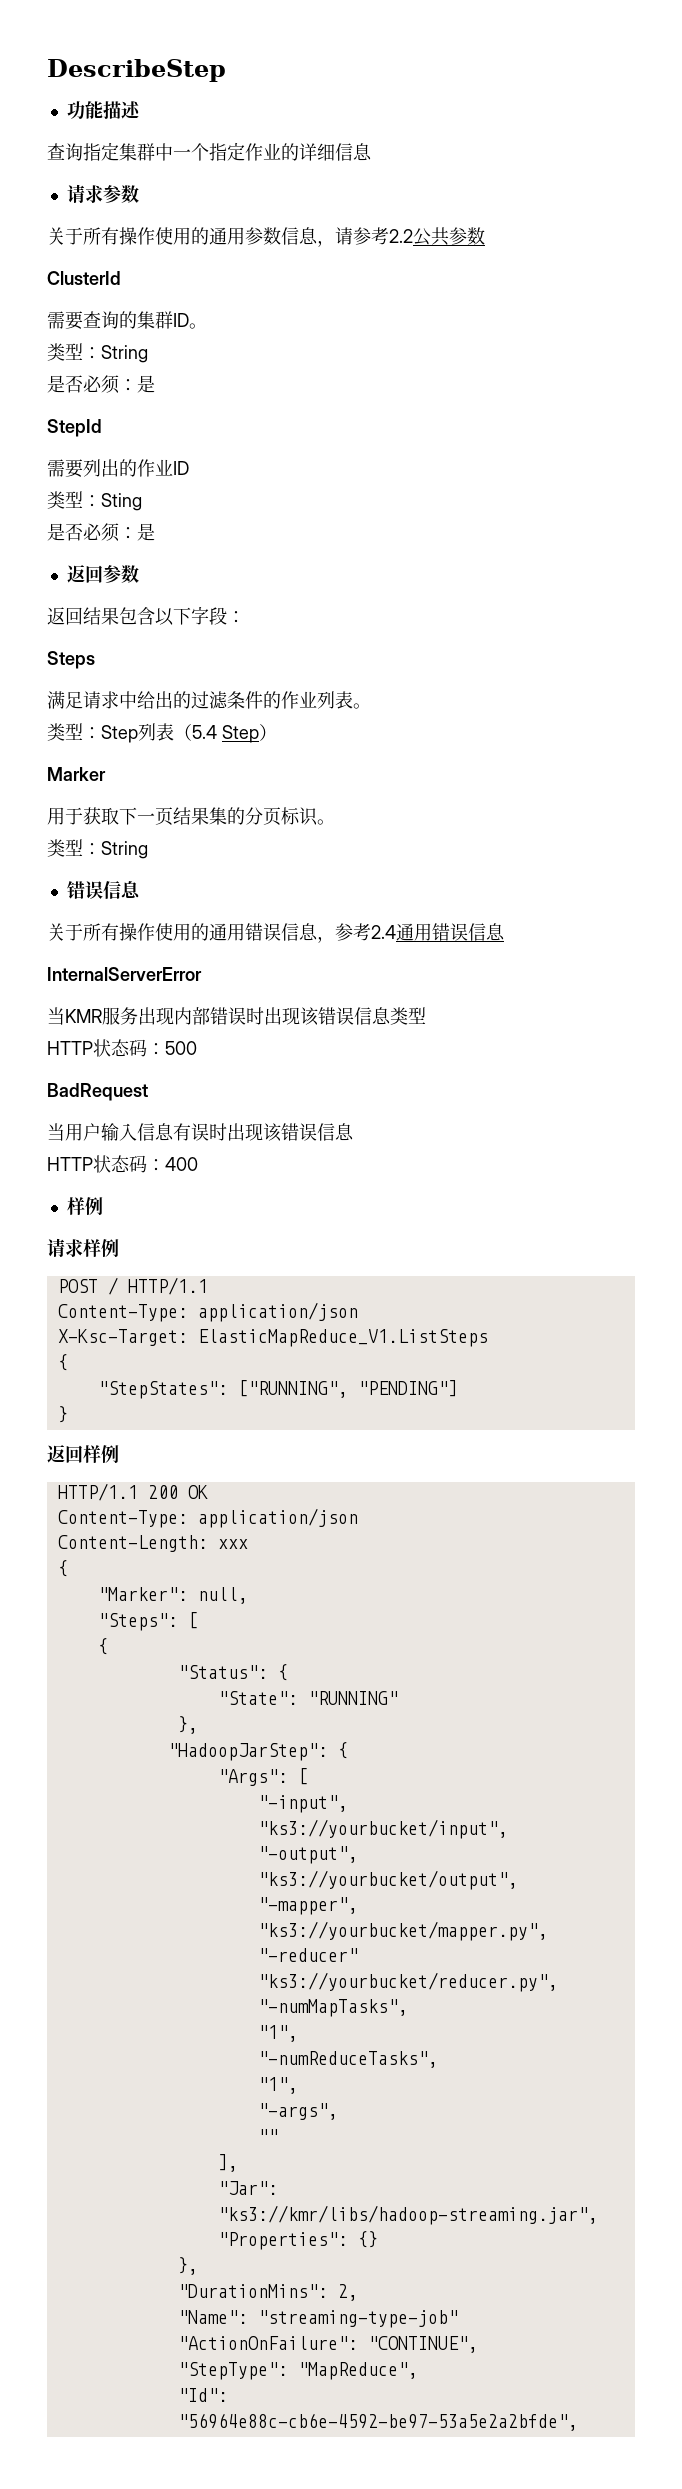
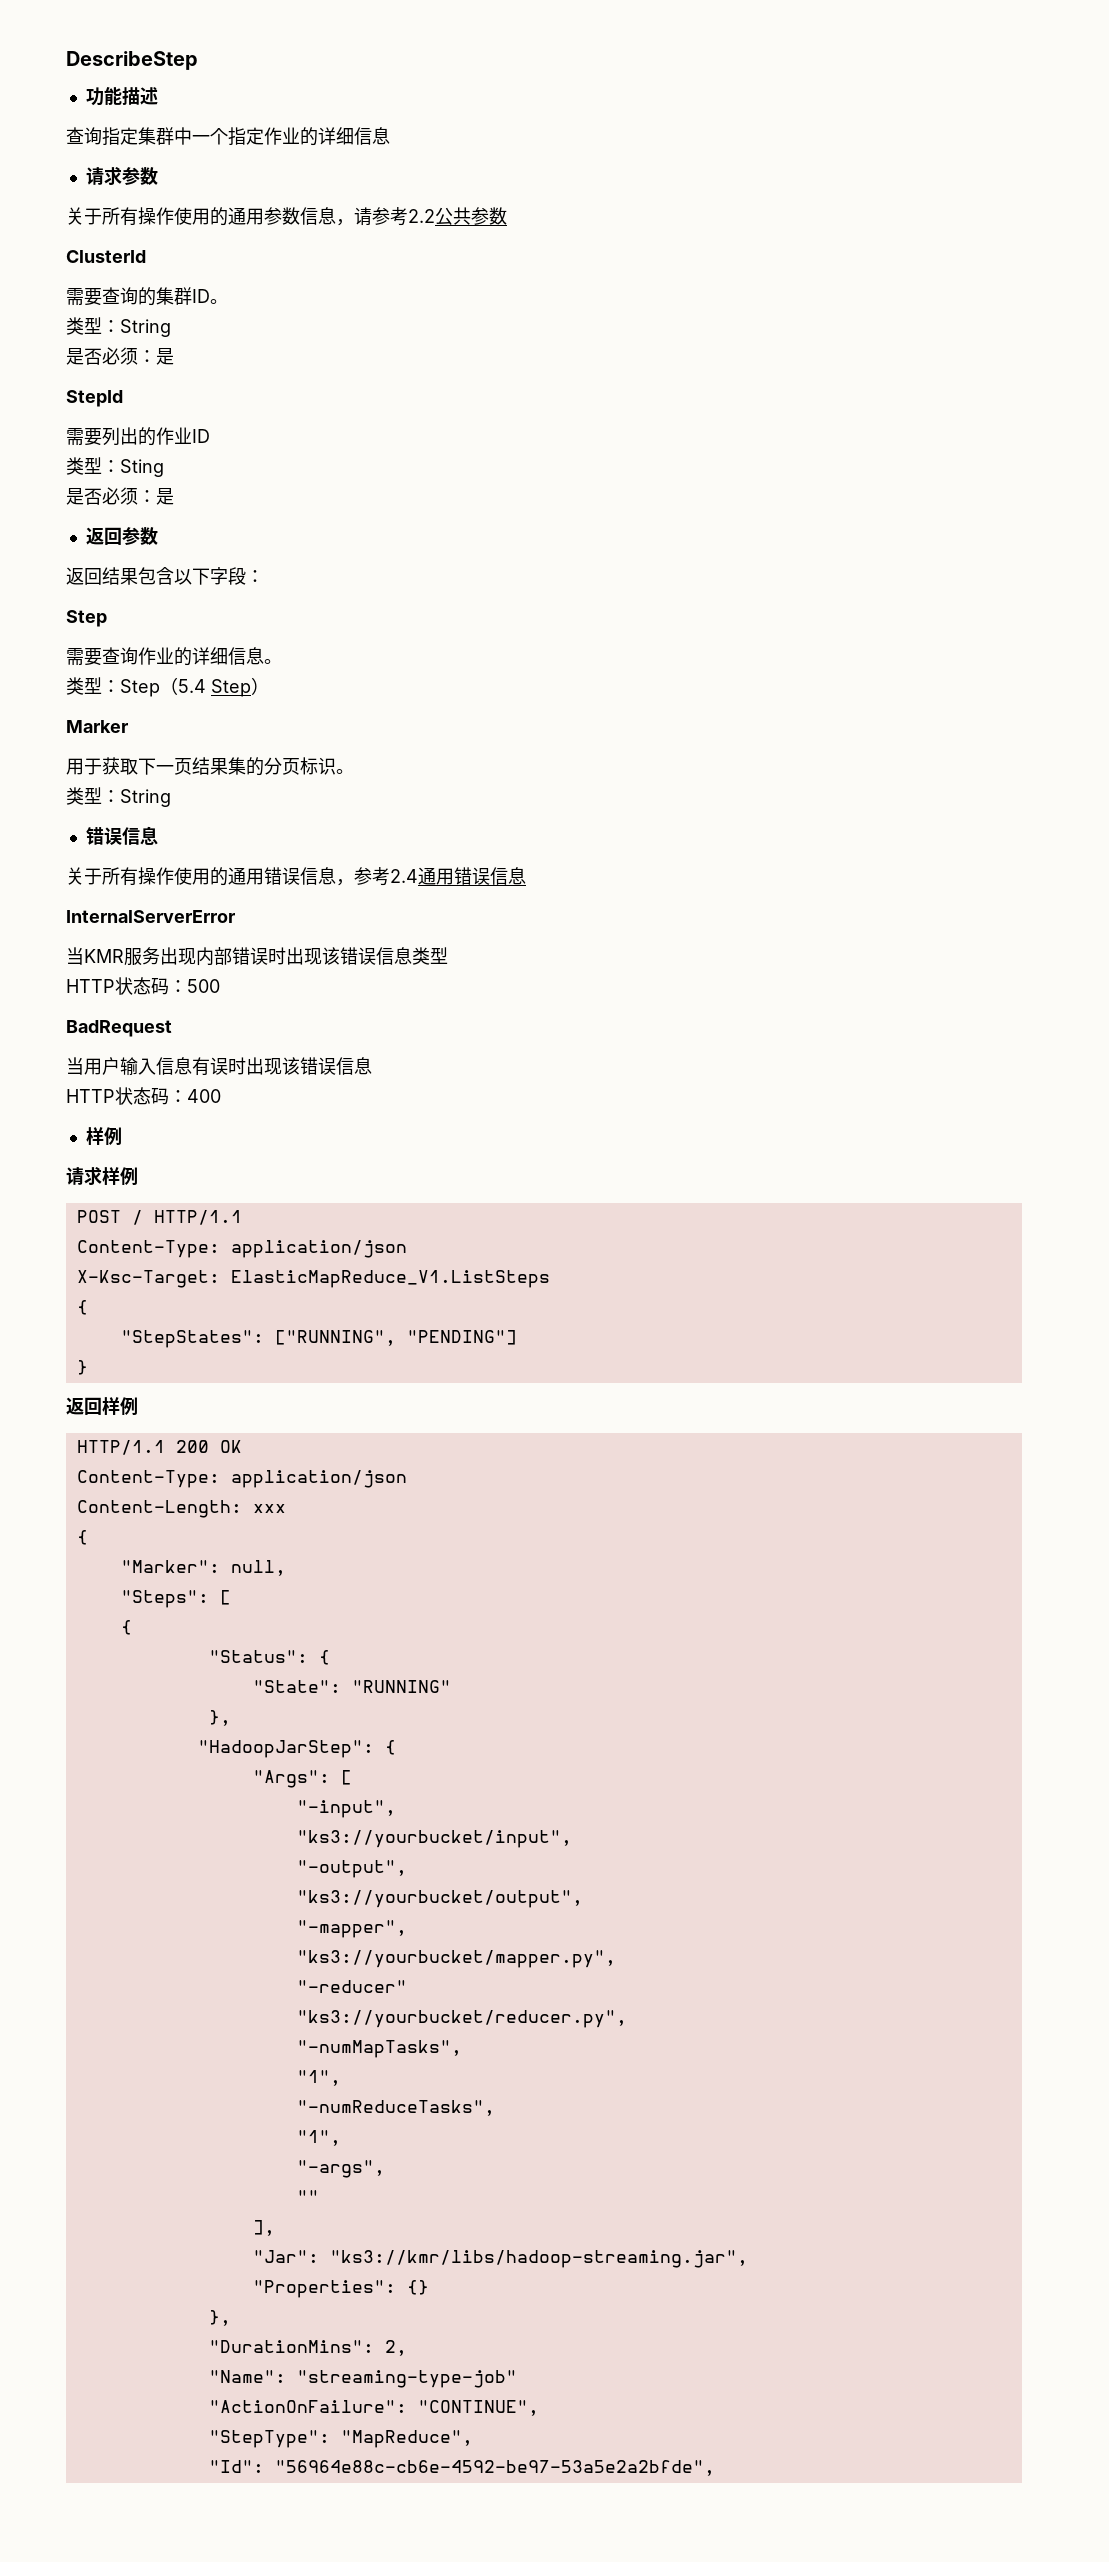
[47,651,95,669] [47,691,353,709] Steps // 满足请求中给出的过滤条件的作业列表 -> [66,610,107,627] [66,647,264,666] Step // 需要查询作业的详细信息
[138,723,174,741] 列表 -> (160, 688) none

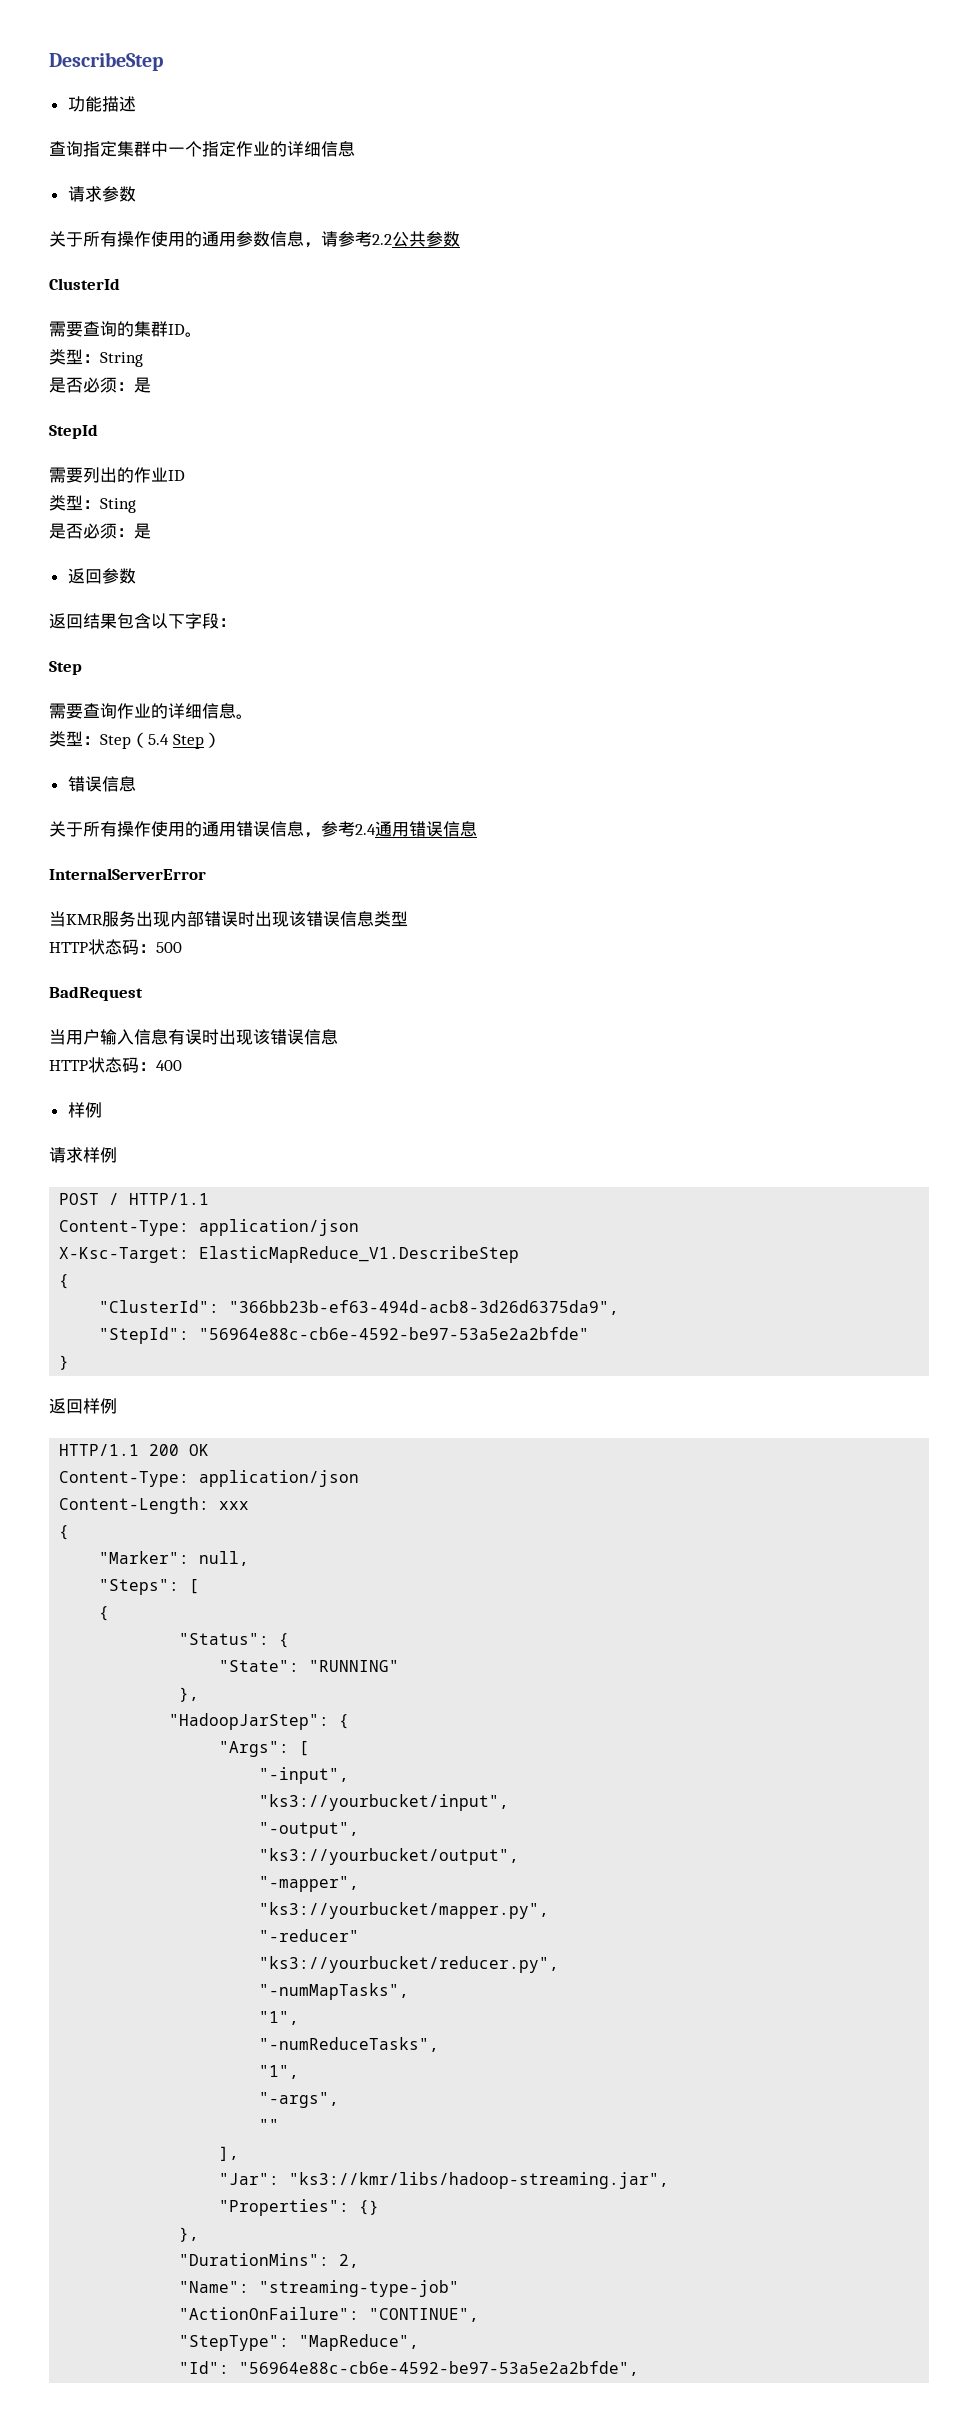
[66,720,128,733] [66,757,354,776] [66,787,171,807] // Marker // 用于获取下一页结果集的分页标识。 // 类型：String -> (221, 740) none
[230,1270,550,1288] [76,1300,88,1315] [120,1330,517,1348] ElasticMapReduce_V1.ListSteps // { // "StepStates": ["RUNNING", "PENDING"] -> [199,1246,520,1263] [59,1274,70,1289] [99,1300,620,1315] [99,1327,590,1344] ElasticMapReduce_V1.DescribeStep // { // "ClusterId": "366bb23b-ef63-494d-acb8-3d26d6375da9", // "StepId": "56964e88c-cb6e-4592-be97-53a5e2a2bfde"

